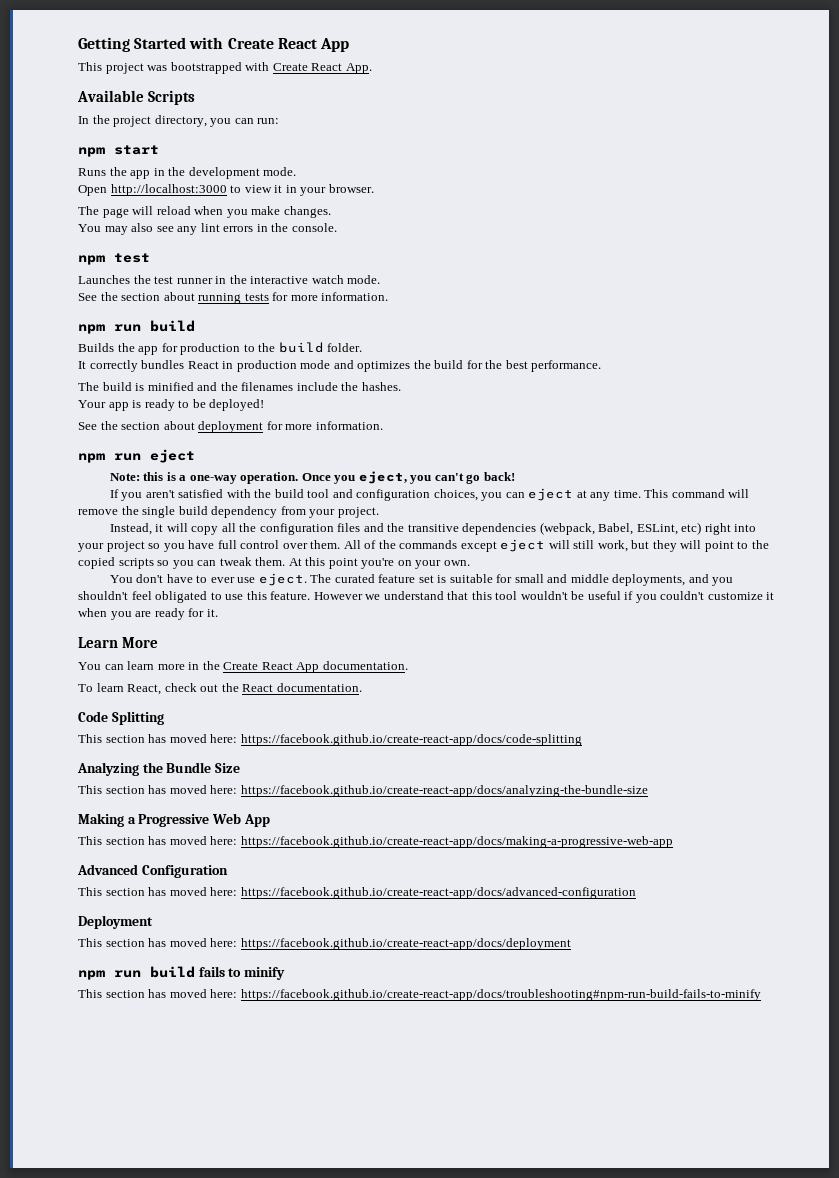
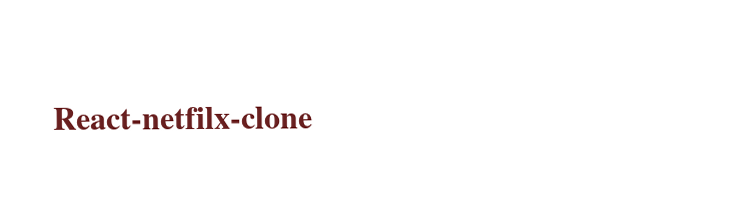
[78,37,349,52] [78,62,372,74] [77,90,195,105] [78,115,280,127] [78,145,159,157] [78,167,297,179] [78,184,374,196] [78,206,331,218] [78,223,337,235] [78,253,150,265] [78,275,381,284] [78,292,389,304] [78,320,195,334] [78,342,363,355] [78,360,602,372] [78,382,401,391] [78,399,265,411] [78,421,383,433] [78,449,195,463] [109,471,515,484] [109,488,750,501] [78,506,379,518] [109,522,757,535] [78,539,769,552] [78,557,470,569] [109,573,734,586] [78,591,775,603] [78,608,218,620] [78,637,158,648] [78,661,408,673] [78,683,362,695] [78,711,164,725] [78,734,582,746] [77,762,240,776] [78,785,648,797] [78,813,270,827] [78,836,673,848] [77,864,228,878] [78,887,636,899] [78,915,153,929] [78,938,571,950] [78,966,285,980] [78,989,761,1001] Getting Started with Create React App // This project was bootstrapped with Create React App. // Available Scripts // In the project directory, you can run: // npm start // Runs the app in the development mode. // Open http://localhost:3000 to view it in your browser. // The page will reload when you make changes. // You may also see any lint errors in the console. // npm test // Launches the test runner in the interactive watch mode. // See the section about running tests for more information. // npm run build // Builds the app for production to the build folder. // It correctly bundles React in production mode and optimizes the build for the best performance. // The build is minified and the filenames include the hashes. // Your app is ready to be deployed! // See the section about deployment for more information. // npm run eject // Note: this is a one-way operation. Once you eject, you can't go back! // If you aren't satisfied with the build tool and configuration choices, you can eject at any time. This command will remove the single build dependency from your project. // Instead, it will copy all the configuration files and the transitive dependencies (webpack, Babel, ESLint, etc) right into your project so you have full control over them. All of the commands except eject will still work, but they will point to the copied scripts so you can tweak them. At this point you're on your own. // You don't have to ever use eject. The curated feature set is suitable for small and middle deployments, and you shouldn't feel obligated to use this feature. However we understand that this tool wouldn't be useful if you couldn't customize it when you are ready for it. // Learn More // You can learn more in the Create React App documentation. // To learn React, check out the React documentation. // Code Splitting // This section has moved here: https://facebook.github.io/create-react-app/docs/code-splitting // Analyzing the Bundle Size // This section has moved here: https://facebook.github.io/create-react-app/docs/analyzing-the-bundle-size // Making a Progressive Web App // This section has moved here: https://facebook.github.io/create-react-app/docs/making-a-progressive-web-app // Advanced Configuration // This section has moved here: https://facebook.github.io/create-react-app/docs/advanced-configuration // Deployment // This section has moved here: https://facebook.github.io/create-react-app/docs/deployment // npm run build fails to minify // This section has moved here: https://facebook.github.io/create-react-app/docs/troubleshooting#npm-run-build-fails-to-minify -> [52,106,313,130] React-netfilx-clone

